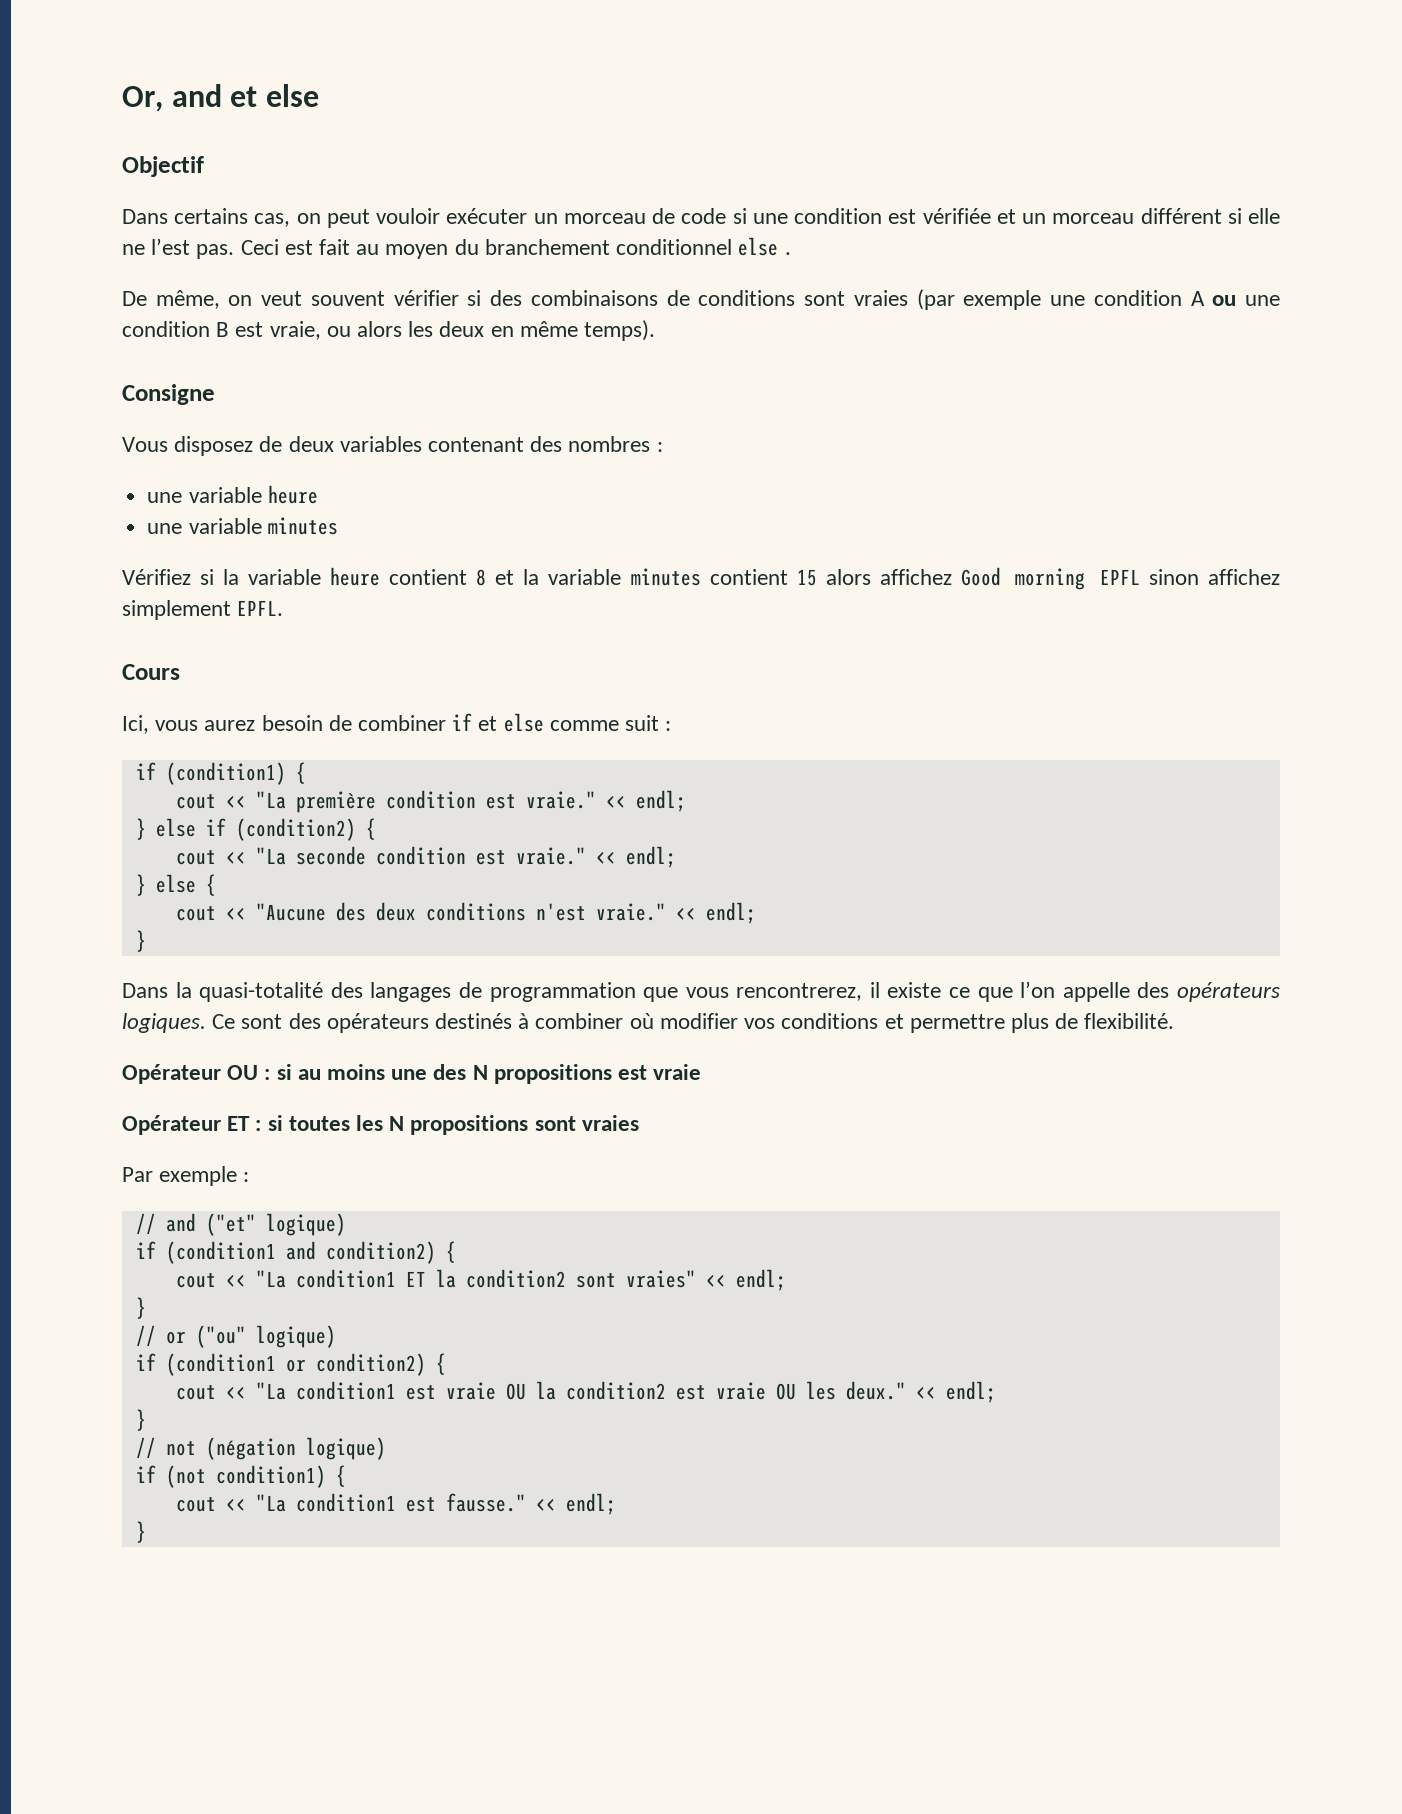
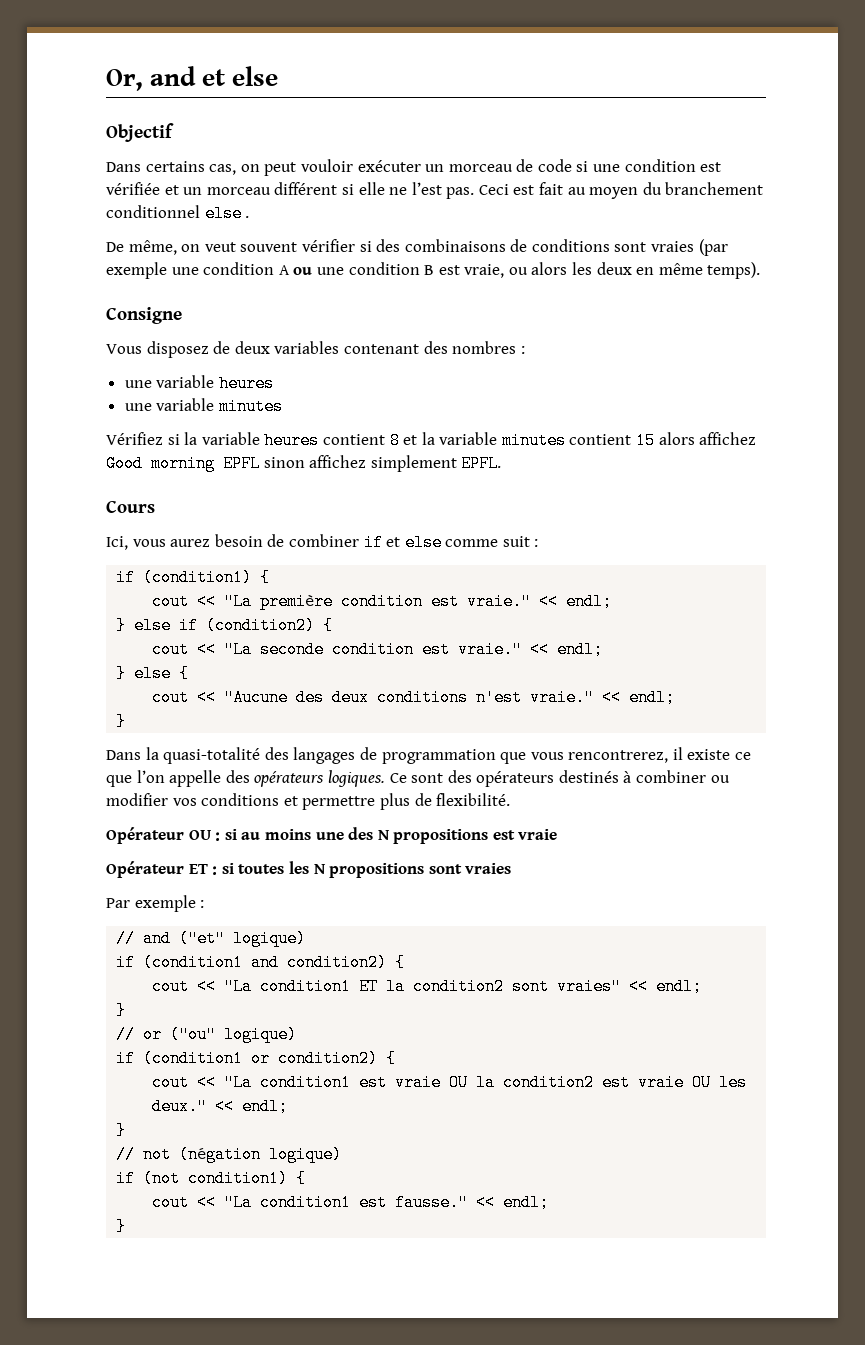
[267,485,318,504] heure -> [218,375,274,392] heures
[330,567,381,586] heure -> [264,432,320,449] heures
[629,1013,654,1029] où -> [710,775,730,783] ou

